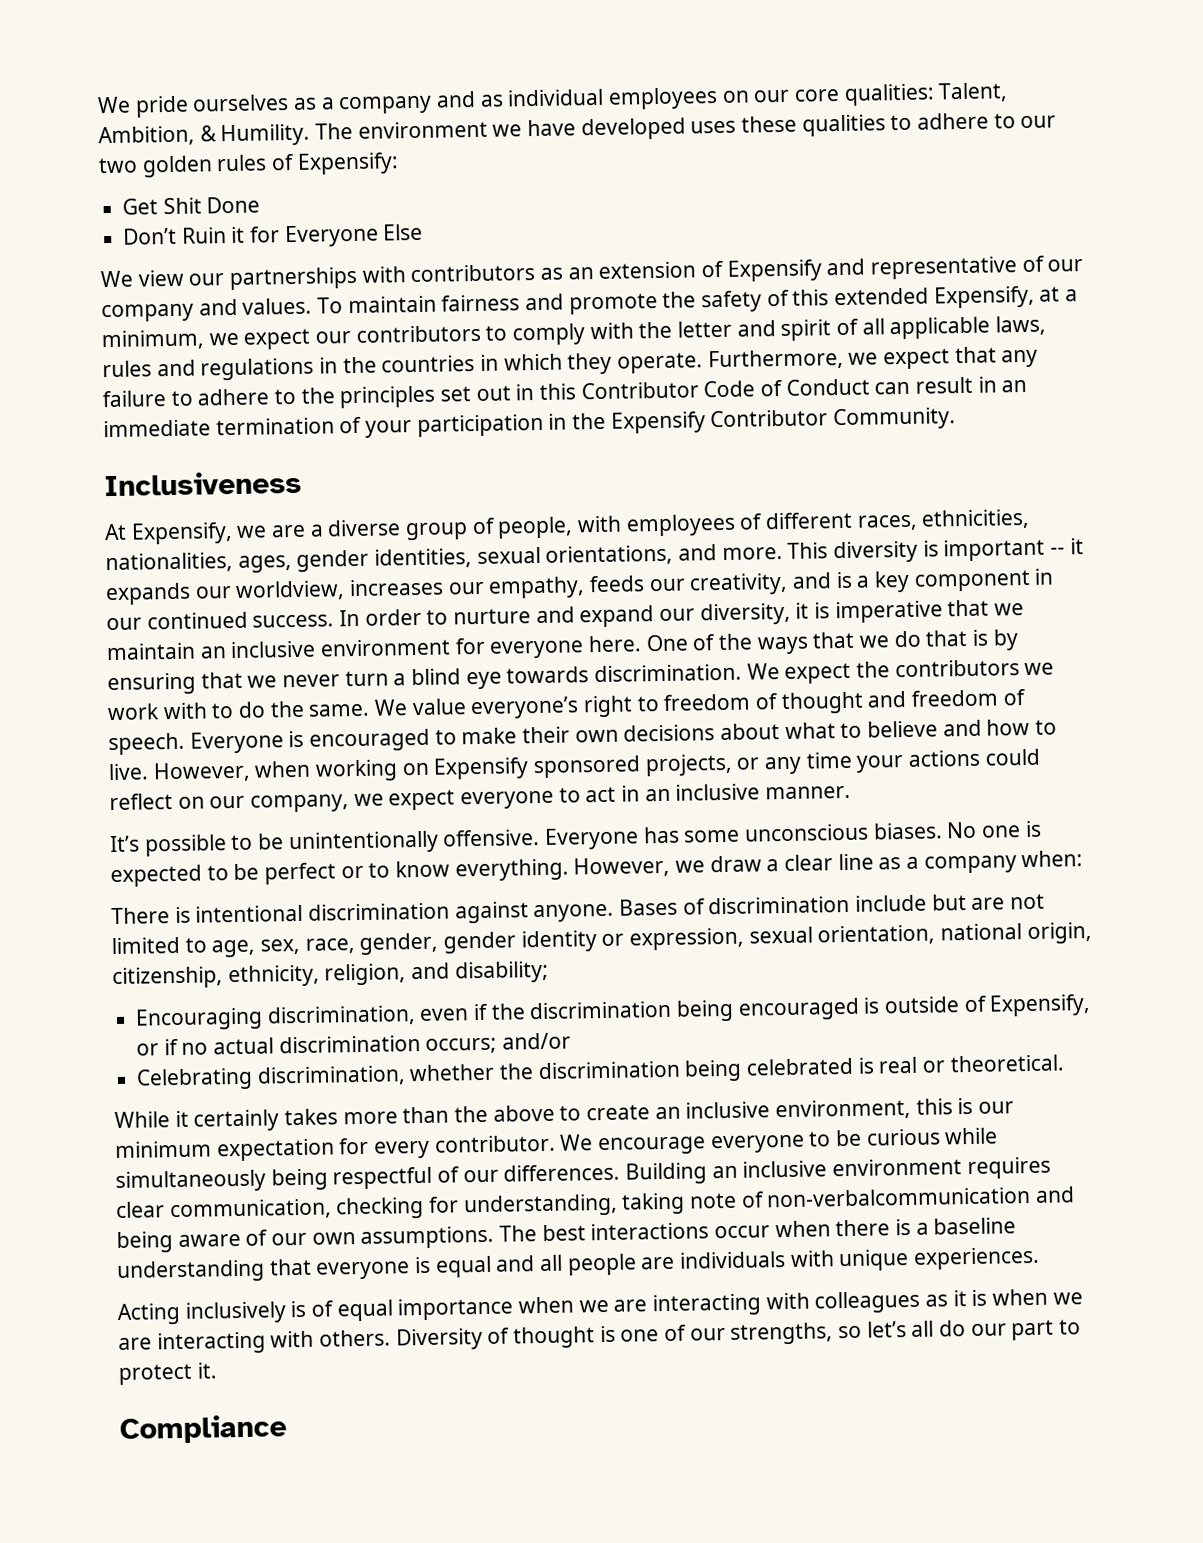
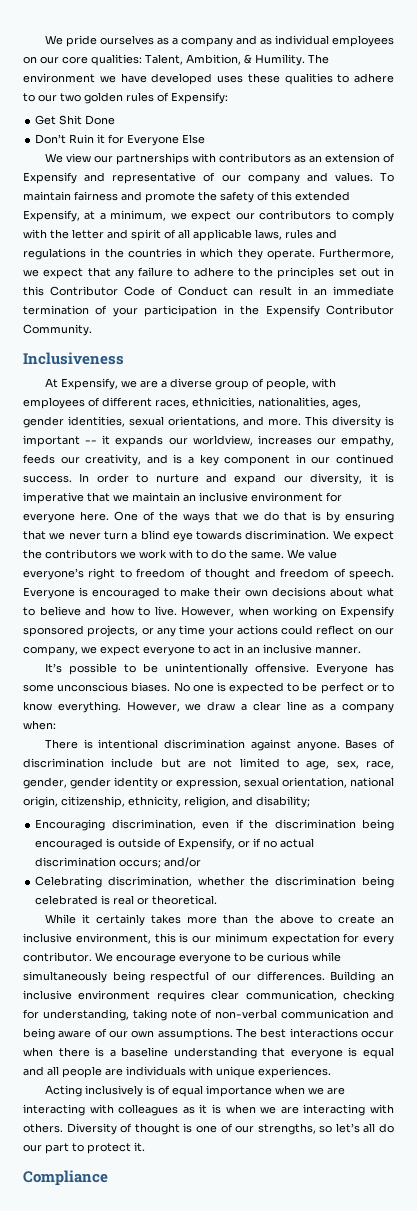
[766,1187,1032,1208] non-verbalcommunication -> [215,1009,370,1019] non-verbal communication

